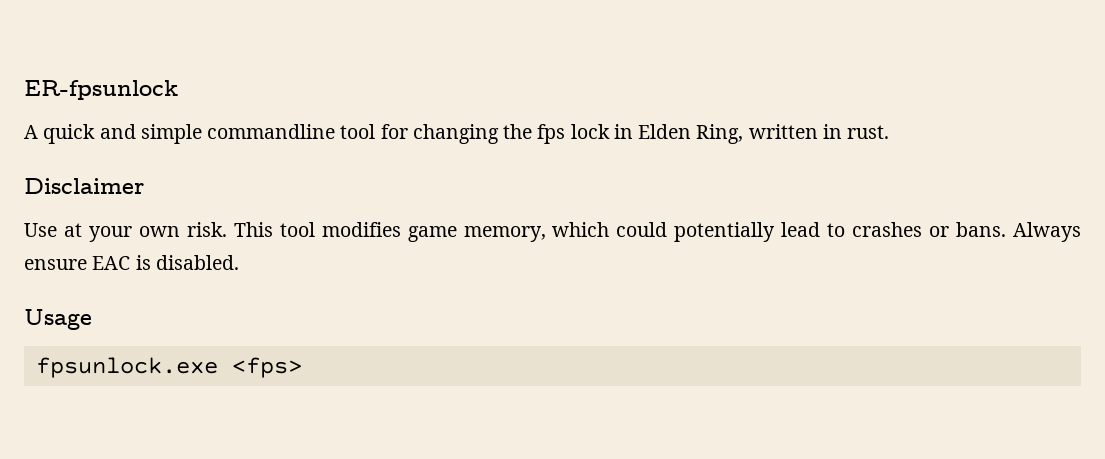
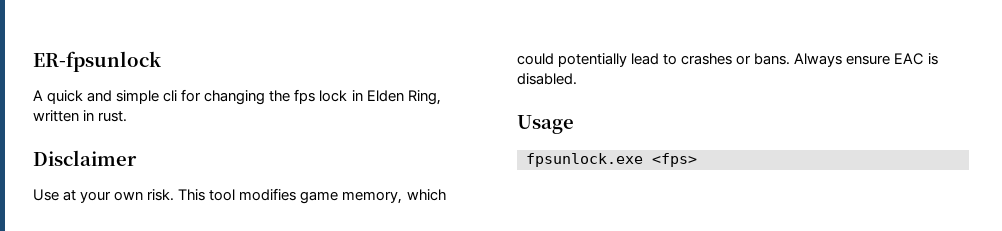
[207,124,376,139] commandline tool -> [163,90,178,102] cli

